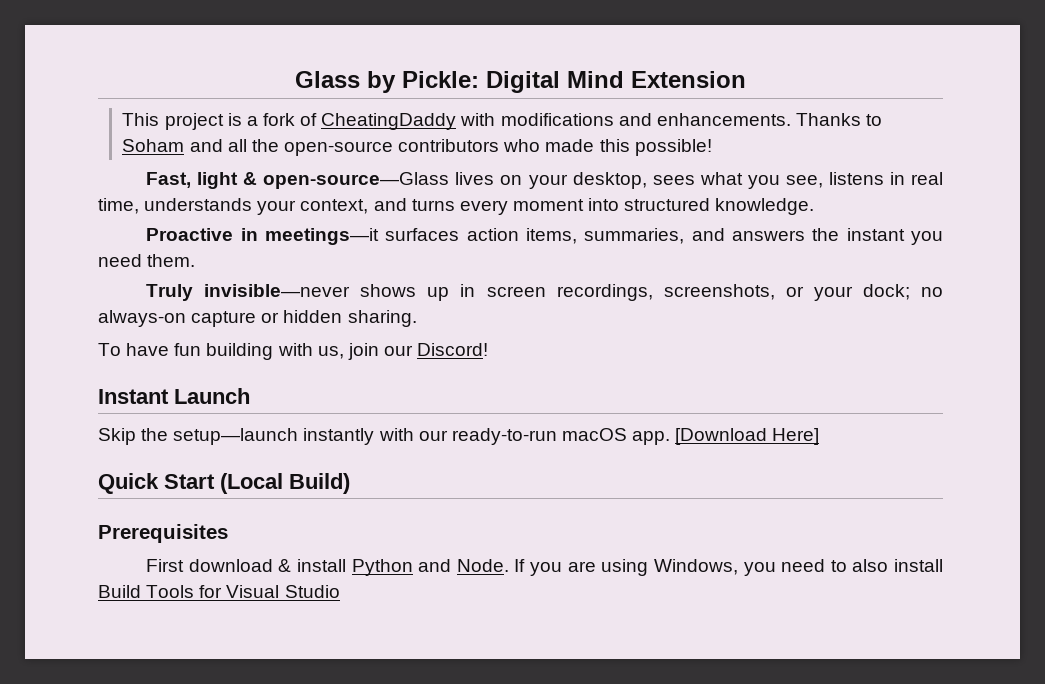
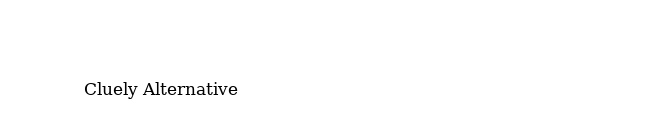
[295,71,746,93] [122,113,883,130] [122,139,712,156] [146,172,944,189] [98,198,815,215] [146,228,944,245] [98,254,196,267] [146,284,944,301] [98,310,417,327] [98,343,489,360] [98,388,250,404] [98,428,820,445] [98,473,350,494] [98,524,228,543] [146,559,943,576] [98,585,340,598] Glass by Pickle: Digital Mind Extension // This project is a fork of CheatingDaddy with modifications and enhancements. Thanks to Soham and all the open-source contributors who made this possible! // Fast, light & open-source—Glass lives on your desktop, sees what you see, listens in real time, understands your context, and turns every moment into structured knowledge. // Proactive in meetings—it surfaces action items, summaries, and answers the instant you need them. // Truly invisible—never shows up in screen recordings, screenshots, or your dock; no always-on capture or hidden sharing. // To have fun building with us, join our Discord! // Instant Launch // Skip the setup—launch instantly with our ready-to-run macOS app. [Download Here] // Quick Start (Local Build) // Prerequisites // First download & install Python and Node. If you are using Windows, you need to also install Build Tools for Visual Studio -> [84,82,238,99] Cluely Alternative

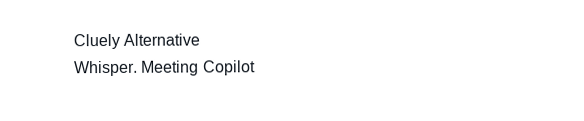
(238, 88) none -> [74,60,256,77] // Whisper. Meeting Copilot

